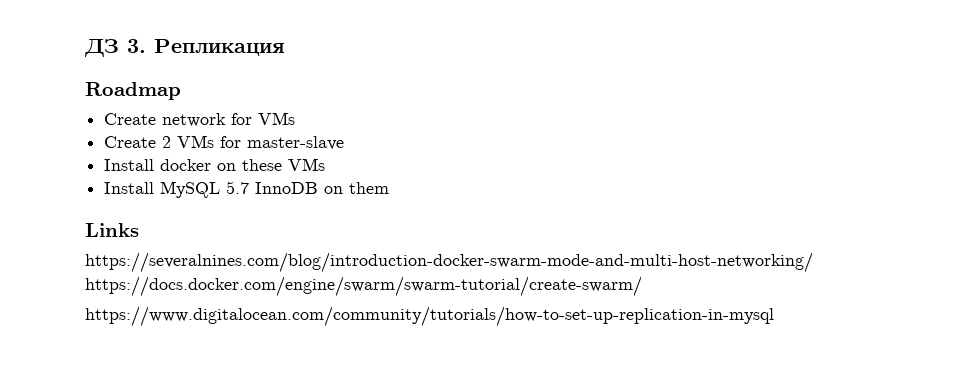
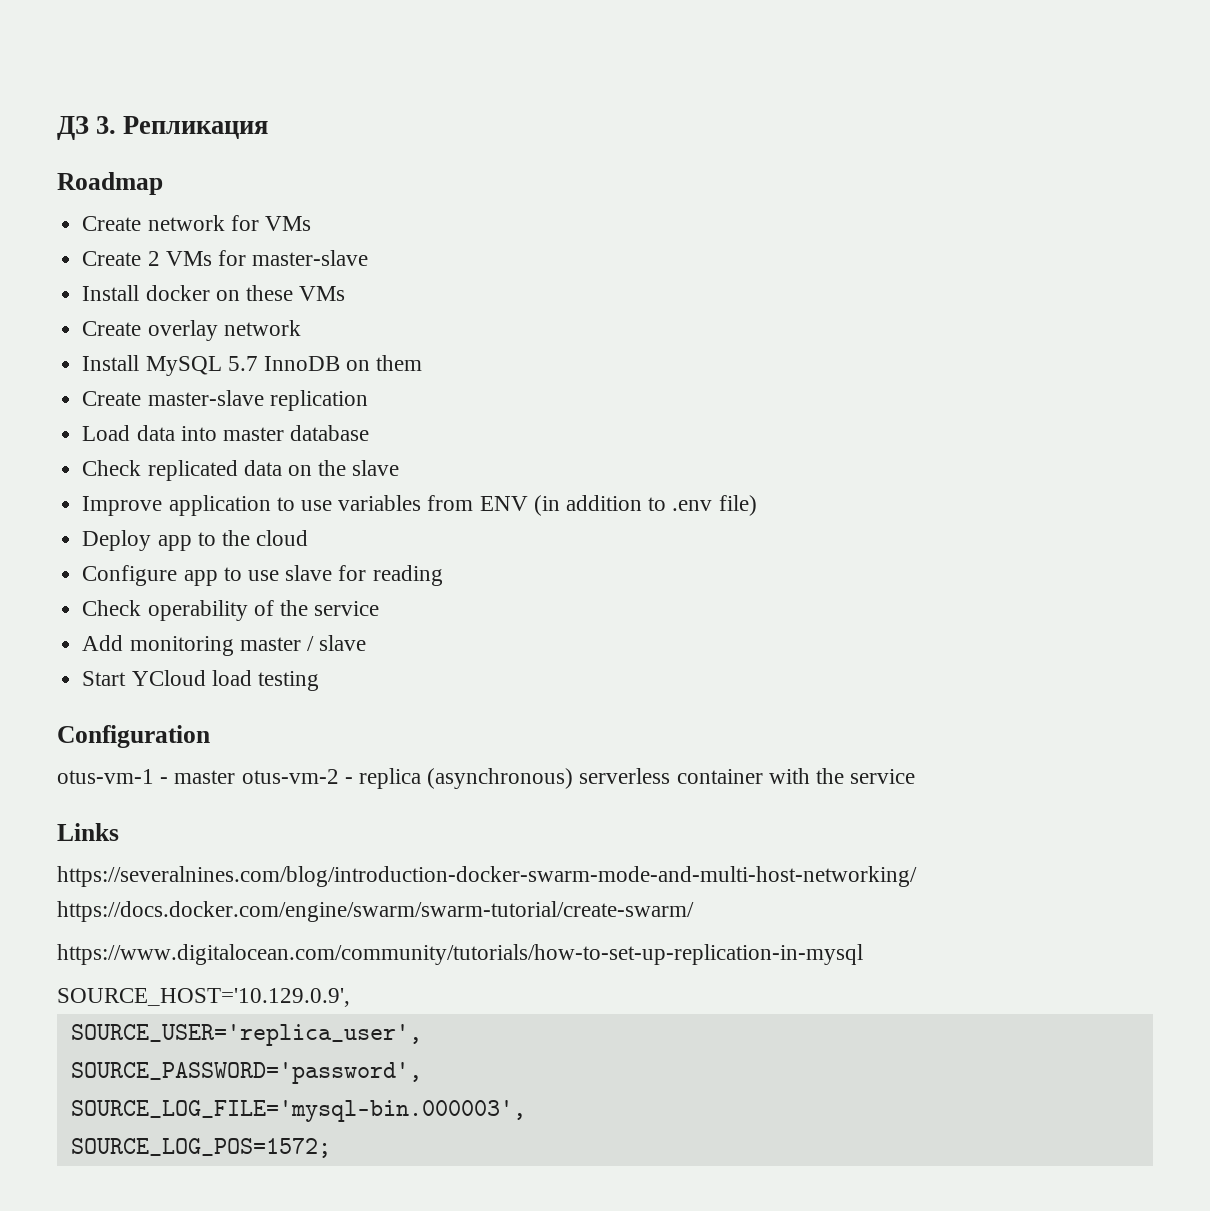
(326, 164) none -> [82,320,301,341] // Create overlay network
(390, 188) none -> [82,390,368,411] [82,425,370,441] [82,460,400,481] [82,495,757,516] [82,530,309,551] [82,565,443,586] [82,600,380,621] [82,635,367,656] [82,670,319,691] [57,725,210,748] [57,768,916,789] // Create master-slave replication // Load data into master database // Check replicated data on the slave // Improve application to use variables from ENV (in addition to .env file) // Deploy app to the cloud // Configure app to use slave for reading // Check operability of the service // Add monitoring master / slave // Start YCloud load testing // Configuration // otus-vm-1 - master otus-vm-2 - replica (asynchronous) serverless container with the service
(774, 316) none -> [57,988,350,1007] [70,1024,422,1046] [70,1062,422,1084] [70,1100,526,1122] [70,1138,331,1158] // SOURCE_HOST='10.129.0.9', // SOURCE_USER='replica_user', // SOURCE_PASSWORD='password', // SOURCE_LOG_FILE='mysql-bin.000003', // SOURCE_LOG_POS=1572;

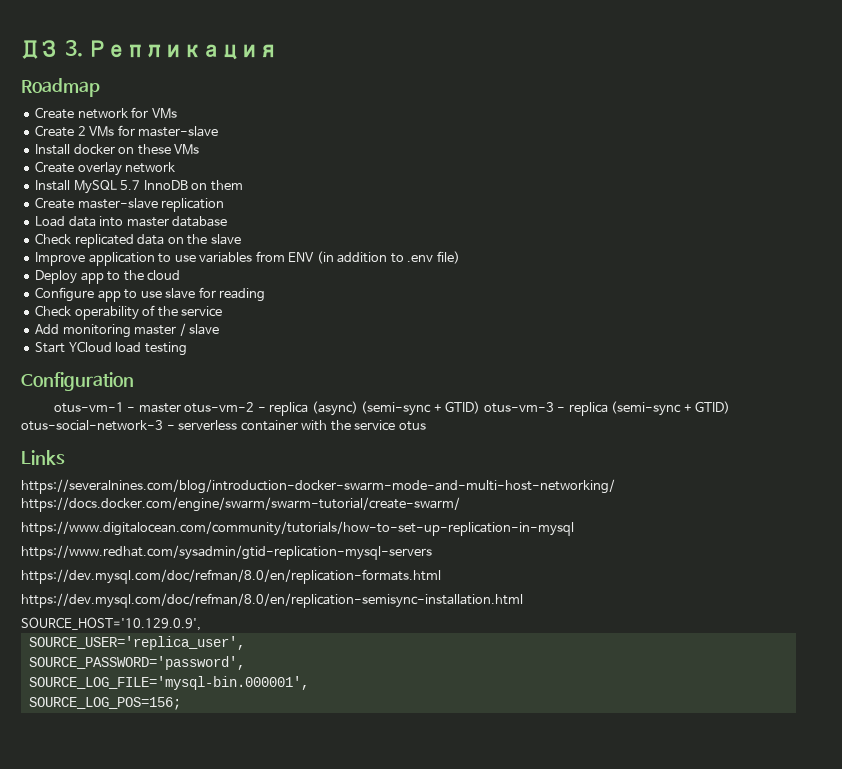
[427,768,574,789] (asynchronous) -> [311,401,731,416] [21,420,175,431] (async) (semi-sync + GTID) otus-vm-3 - replica (semi-sync + GTID) otus-social-network-3 -
(916, 776) none -> [398,421,426,431] otus
(863, 954) none -> [21,545,432,560] [21,569,441,584] [21,593,523,608] // https://www.redhat.com/sysadmin/gtid-replication-mysql-servers // https://dev.mysql.com/doc/refman/8.0/en/replication-formats.html // https://dev.mysql.com/doc/refman/8.0/en/replication-semisync-installation.html
[70,1100,526,1122] [70,1138,331,1158] SOURCE_LOG_FILE='mysql-bin.000003', // SOURCE_LOG_POS=1572; -> [28,676,309,690] [28,697,181,710] SOURCE_LOG_FILE='mysql-bin.000001', // SOURCE_LOG_POS=156;

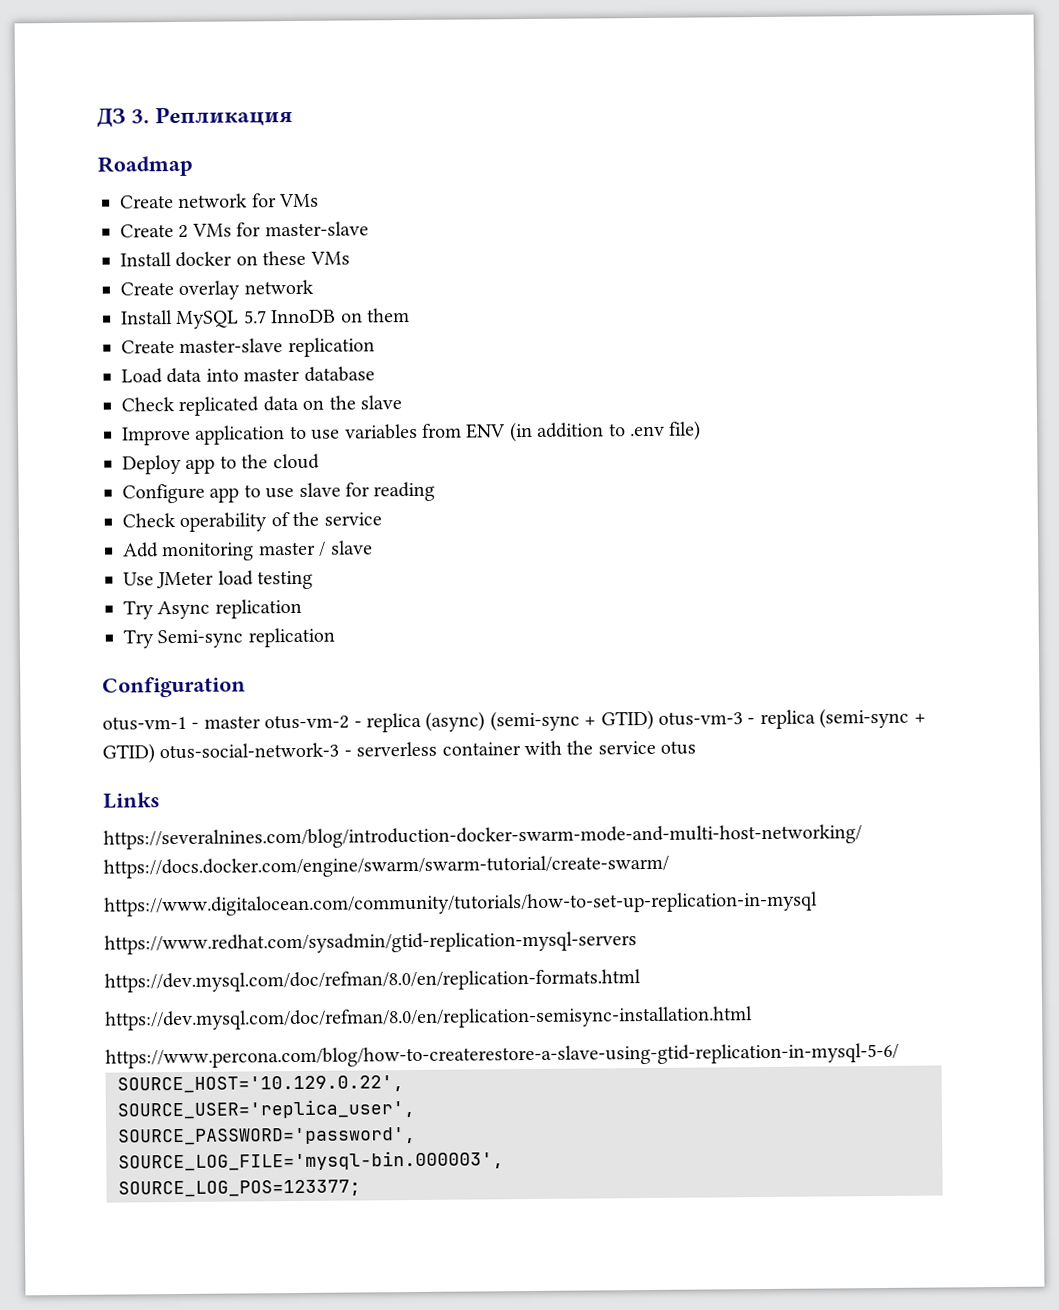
[35,341,112,353] Start YCloud -> [123,571,215,589] Use JMeter
(187, 349) none -> [123,598,302,620] [123,627,335,649] // Try Async replication // Try Semi-sync replication
[21,617,201,631] SOURCE_HOST='10.129.0.9', -> [105,1042,899,1069] [117,1075,404,1094] https://www.percona.com/blog/how-to-createrestore-a-slave-using-gtid-replication-in-mysql-5-6/ // SOURCE_HOST='10.129.0.22',
[28,676,309,690] [28,697,181,710] SOURCE_LOG_FILE='mysql-bin.000001', // SOURCE_LOG_POS=156; -> [118,1150,504,1172] [118,1179,361,1198] SOURCE_LOG_FILE='mysql-bin.000003', // SOURCE_LOG_POS=123377;

